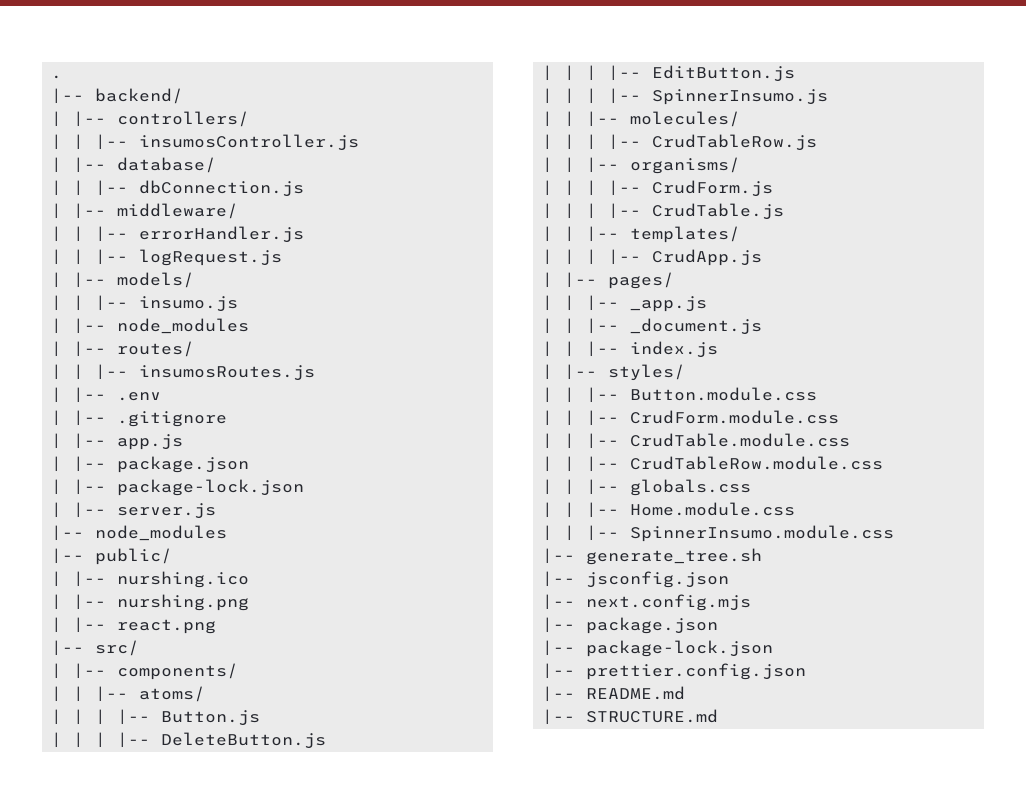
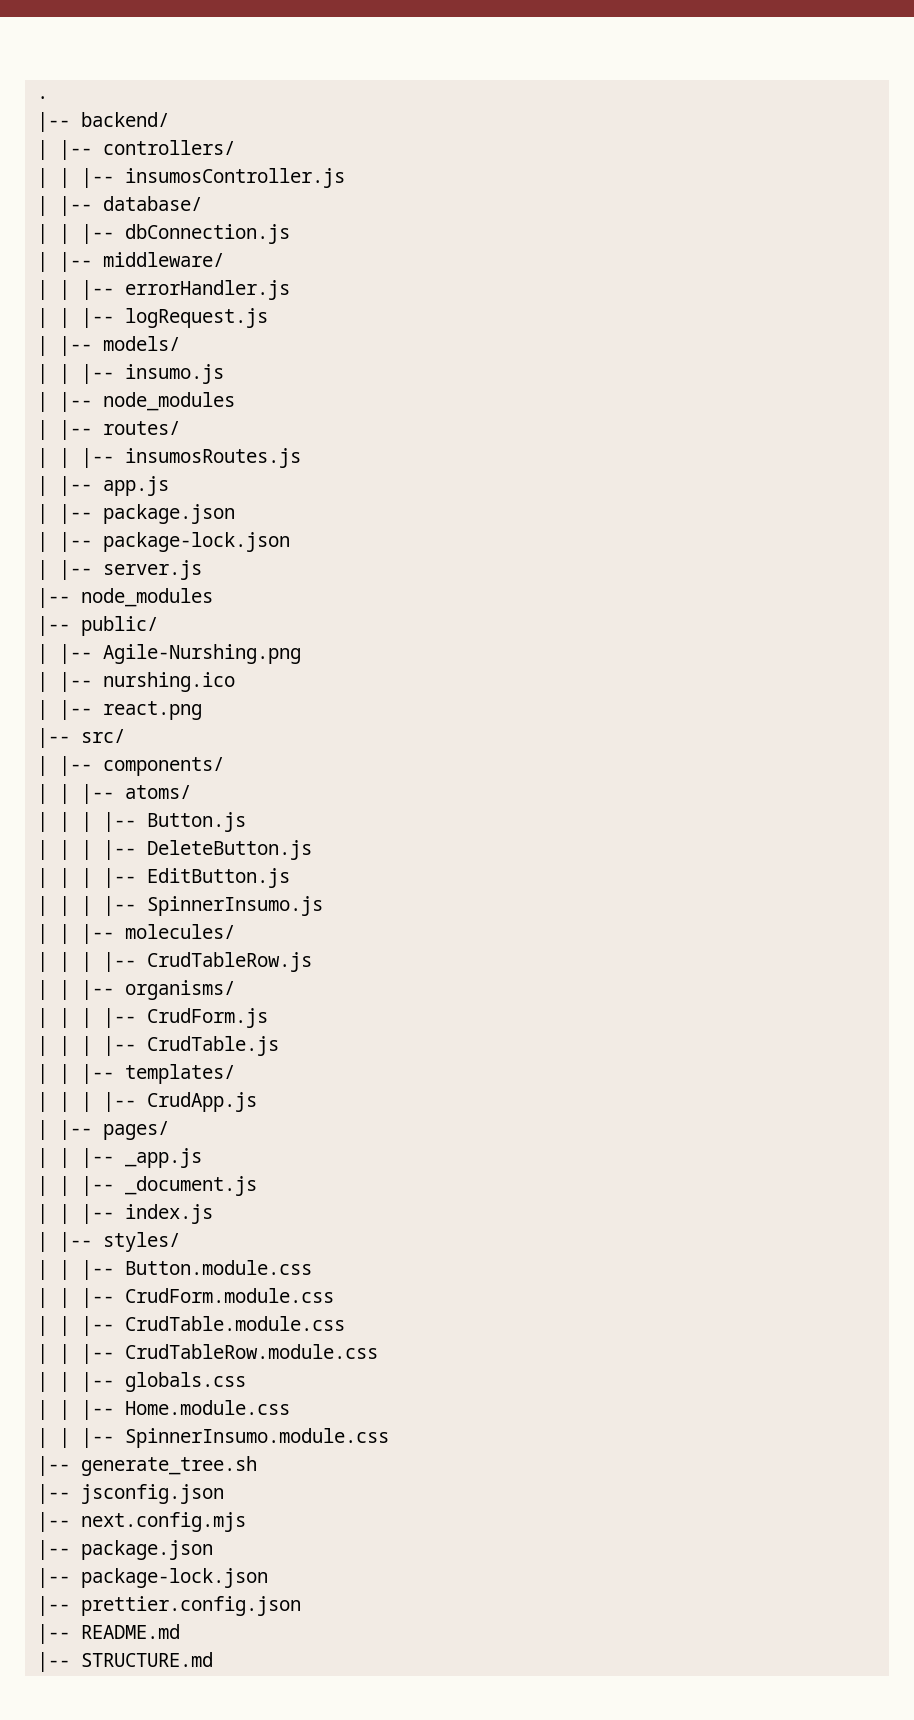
[51,387,161,403] [51,410,227,427] // | |-- .env // | |-- .gitignore -> (301, 458) none
[117,571,249,588] [51,594,249,611] nurshing.ico // | |-- nurshing.png -> [102,644,301,664] [36,672,235,692] Agile-Nurshing.png // | |-- nurshing.ico

